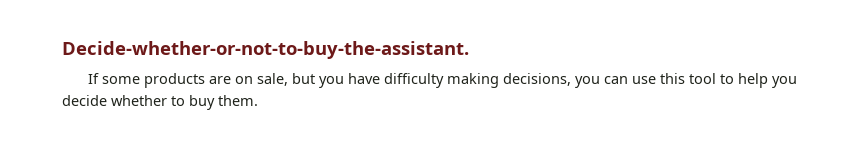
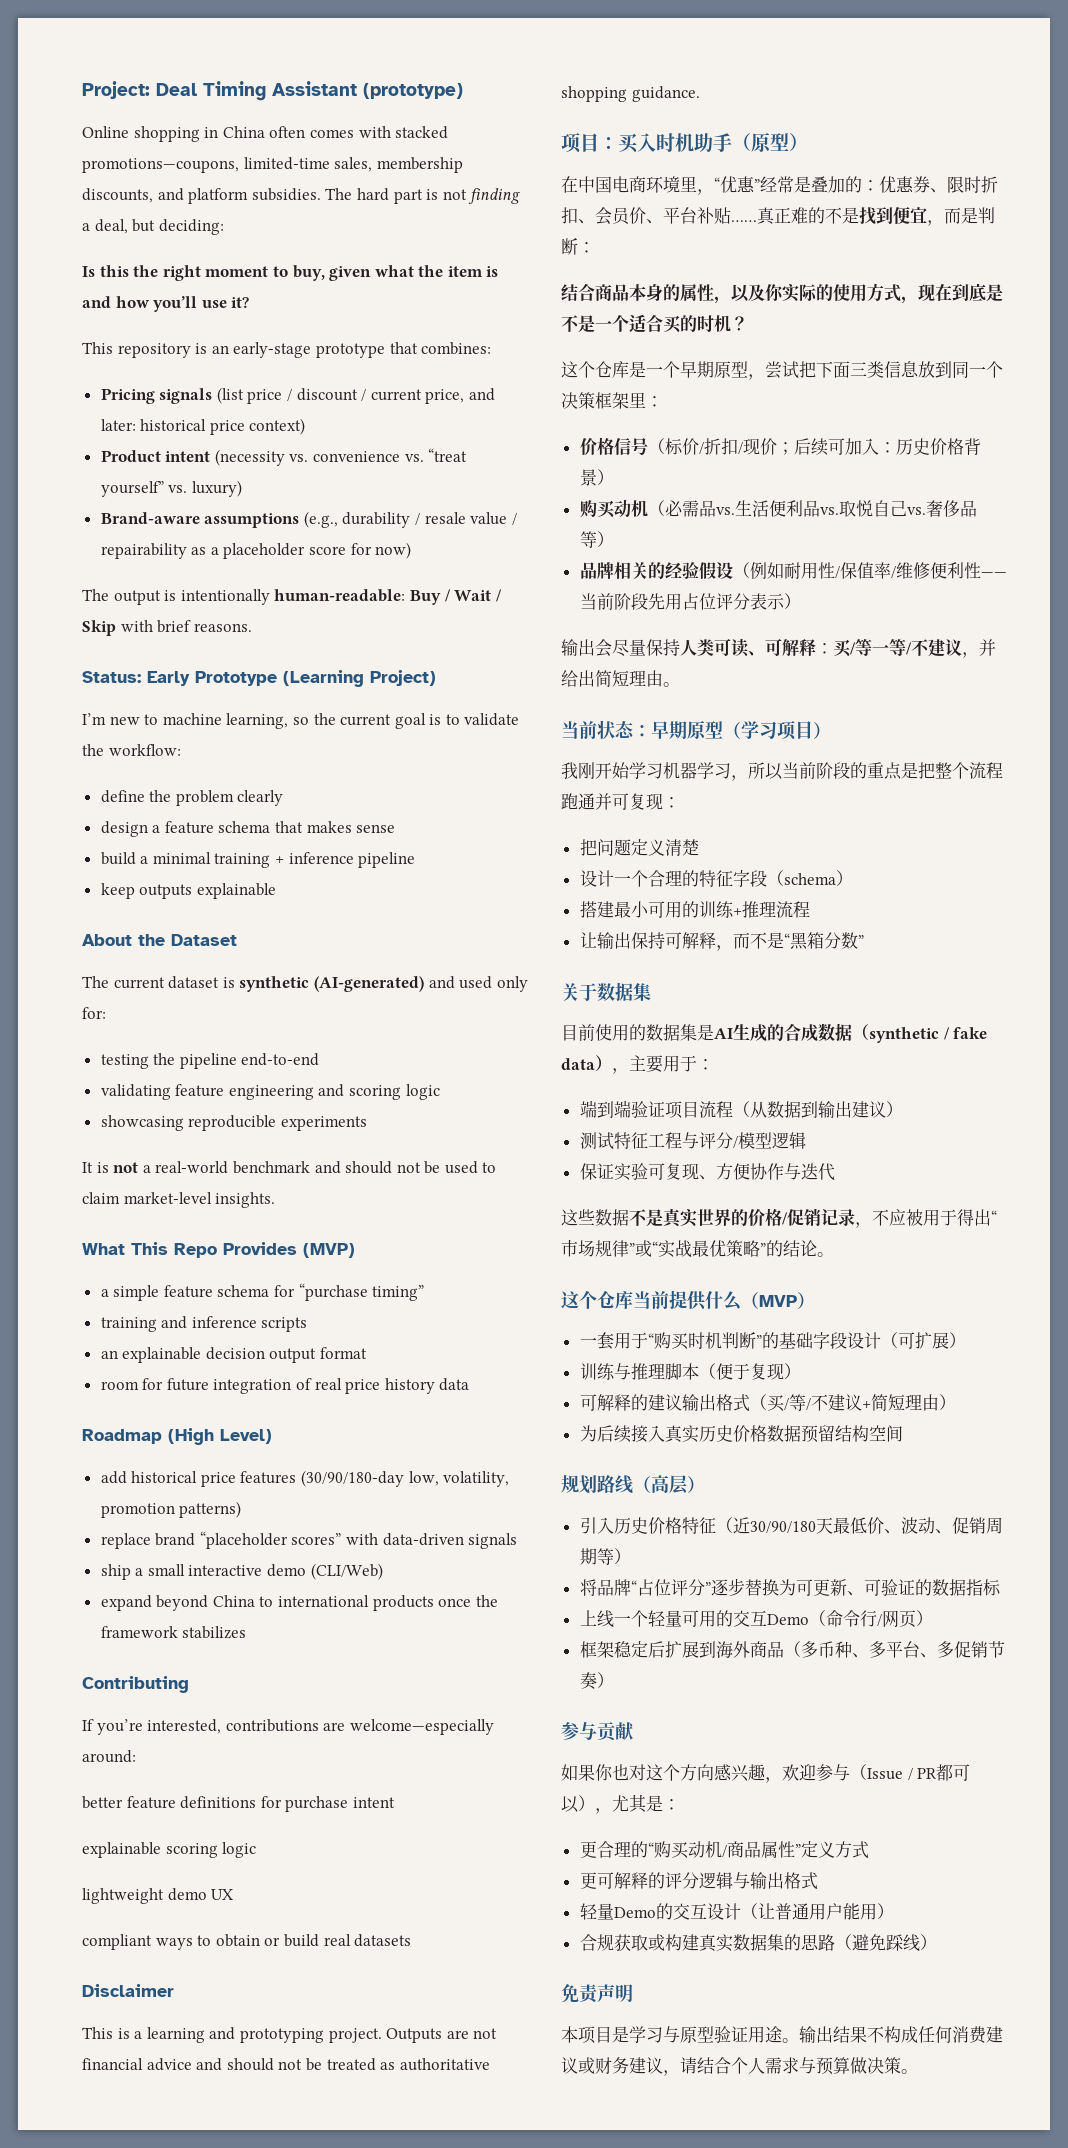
[62,41,469,59] [88,73,798,88] [62,95,258,110] Decide-whether-or-not-to-buy-the-assistant. // If some products are on sale, but you have difficulty making decisions, you can use this tool to help you decide whether to buy them. -> [82,81,463,101] [82,126,449,142] [82,157,463,173] [82,188,521,204] [82,219,224,235] [82,265,499,281] [82,296,250,312] [82,342,492,358] [100,387,496,404] [100,418,306,435] [100,448,468,466] [100,480,242,497] [100,511,517,528] [100,542,412,559] [82,589,502,605] [82,620,252,636] [82,670,436,687] [82,713,520,729] [82,744,181,756] [100,790,284,806] [100,821,396,837] [100,852,416,868] [100,883,276,899] [82,934,237,946] [82,976,528,992] [82,1007,106,1019] [100,1053,320,1069] [100,1084,440,1100] [100,1115,367,1131] [82,1161,497,1174] [82,1192,276,1208] [82,1242,355,1258] [100,1283,425,1301] [100,1316,308,1332] [100,1347,368,1363] [100,1378,470,1394] [82,1428,272,1445] [100,1470,510,1487] [100,1501,242,1518] [100,1531,518,1549] [100,1563,383,1580] [100,1595,498,1611] [100,1626,247,1639] [82,1676,189,1693] [82,1719,494,1735] [82,1750,136,1763] [82,1796,395,1812] [82,1842,257,1858] [82,1888,234,1904] [82,1934,412,1950] [82,1984,174,1997] [82,2027,498,2043] [82,2058,490,2071] [561,86,700,102] [561,133,808,153] [561,176,998,195] [561,207,995,226] [561,238,595,255] [561,283,1003,304] [561,314,748,333] [561,361,1003,380] [561,392,663,409] [579,437,981,456] [579,469,614,486] [579,499,977,518] [579,531,614,548] [579,562,1007,580] [579,593,801,610] [561,638,996,658] [561,670,680,687] [561,720,831,740] [561,762,1003,781] [561,793,680,810] [579,839,699,856] [579,870,853,888] [579,901,810,918] [579,932,864,951] [561,982,651,1002] [561,1023,988,1043] [561,1055,714,1074] [579,1100,903,1119] [579,1132,806,1150] [579,1163,835,1181] [561,1208,997,1228] [561,1240,834,1258] [561,1290,815,1311] [579,1332,966,1350] [579,1363,801,1380] [579,1394,956,1412] [579,1425,903,1443] [561,1475,705,1494] [579,1517,1003,1535] [579,1548,631,1565] [579,1578,1001,1596] [579,1610,933,1628] [579,1641,1005,1659] [579,1672,614,1690] [561,1722,634,1742] [561,1764,971,1783] [561,1794,680,1814] [579,1841,869,1859] [579,1872,818,1890] [579,1903,894,1920] [579,1934,937,1952] [561,1984,633,2004] [561,2026,1003,2044] [561,2057,918,2076] Project: Deal Timing Assistant (prototype) // Online shopping in China often comes with stacked promotions—coupons, limited-time sales, membership discounts, and platform subsidies. The hard part is not finding a deal, but deciding: // Is this the right moment to buy, given what the item is and how you’ll use it? // This repository is an early-stage prototype that combines: // Pricing signals (list price / discount / current price, and later: historical price context) // Product intent (necessity vs. convenience vs. “treat yourself” vs. luxury) // Brand-aware assumptions (e.g., durability / resale value / repairability as a placeholder score for now) // The output is intentionally human-readable: Buy / Wait / Skip with brief reasons. // Status: Early Prototype (Learning Project) // I’m new to machine learning, so the current goal is to validate the workflow: // define the problem clearly // design a feature schema that makes sense // build a minimal training + inference pipeline // keep outputs explainable // About the Dataset // The current dataset is synthetic (AI-generated) and used only for: // testing the pipeline end-to-end // validating feature engineering and scoring logic // showcasing reproducible experiments // It is not a real-world benchmark and should not be used to claim market-level insights. // What This Repo Provides (MVP) // a simple feature schema for “purchase timing” // training and inference scripts // an explainable decision output format // room for future integration of real price history data // Roadmap (High Level) // add historical price features (30/90/180-day low, volatility, promotion patterns) // replace brand “placeholder scores” with data-driven signals // ship a small interactive demo (CLI/Web) // expand beyond China to international products once the framework stabilizes // Contributing // If you’re interested, contributions are welcome—especially around: // better feature definitions for purchase intent // explainable scoring logic // lightweight demo UX // compliant ways to obtain or build real datasets // Disclaimer // This is a learning and prototyping project. Outputs are not financial advice and should not be treated as authoritative shopping guidance. // 项目：买入时机助手（原型） // 在中国电商环境里，“优惠”经常是叠加的：优惠券、限时折扣、会员价、平台补贴……真正难的不是找到便宜，而是判断： // 结合商品本身的属性，以及你实际的使用方式，现在到底是不是一个适合买的时机？ // 这个仓库是一个早期原型，尝试把下面三类信息放到同一个决策框架里： // 价格信号（标价/折扣/现价；后续可加入：历史价格背景） // 购买动机（必需品vs.生活便利品vs.取悦自己vs.奢侈品等） // 品牌相关的经验假设（例如耐用性/保值率/维修便利性——当前阶段先用占位评分表示） // 输出会尽量保持人类可读、可解释：买/等一等/不建议，并给出简短理由。 // 当前状态：早期原型（学习项目） // 我刚开始学习机器学习，所以当前阶段的重点是把整个流程跑通并可复现： // 把问题定义清楚 // 设计一个合理的特征字段（schema） // 搭建最小可用的训练+推理流程 // 让输出保持可解释，而不是“黑箱分数” // 关于数据集 // 目前使用的数据集是AI生成的合成数据（synthetic / fake data），主要用于： // 端到端验证项目流程（从数据到输出建议） // 测试特征工程与评分/模型逻辑 // 保证实验可复现、方便协作与迭代 // 这些数据不是真实世界的价格/促销记录，不应被用于得出“市场规律”或“实战最优策略”的结论。 // 这个仓库当前提供什么（MVP） // 一套用于“购买时机判断”的基础字段设计（可扩展） // 训练与推理脚本（便于复现） // 可解释的建议输出格式（买/等/不建议+简短理由） // 为后续接入真实历史价格数据预留结构空间 // 规划路线（高层） // 引入历史价格特征（近30/90/180天最低价、波动、促销周期等） // 将品牌“占位评分”逐步替换为可更新、可验证的数据指标 // 上线一个轻量可用的交互Demo（命令行/网页） // 框架稳定后扩展到海外商品（多币种、多平台、多促销节奏） // 参与贡献 // 如果你也对这个方向感兴趣，欢迎参与（Issue / PR都可以），尤其是： // 更合理的“购买动机/商品属性”定义方式 // 更可解释的评分逻辑与输出格式 // 轻量Demo的交互设计（让普通用户能用） // 合规获取或构建真实数据集的思路（避免踩线） // 免责声明 // 本项目是学习与原型验证用途。输出结果不构成任何消费建议或财务建议，请结合个人需求与预算做决策。

